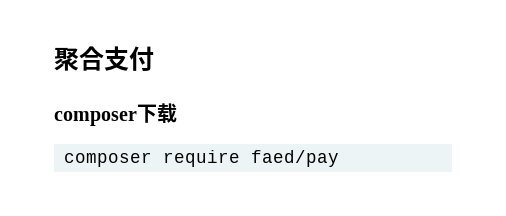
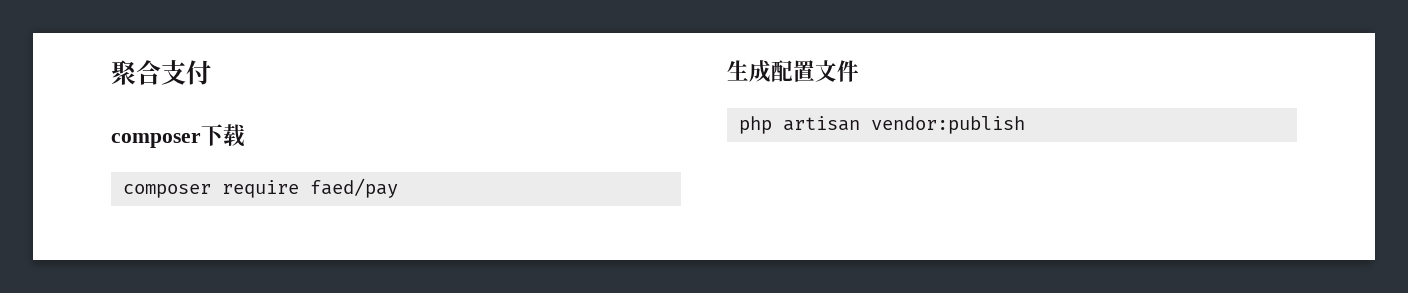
(340, 158) none -> [727,60,859,83] [739,116,1025,134] // 生成配置文件 // php artisan vendor:publish

